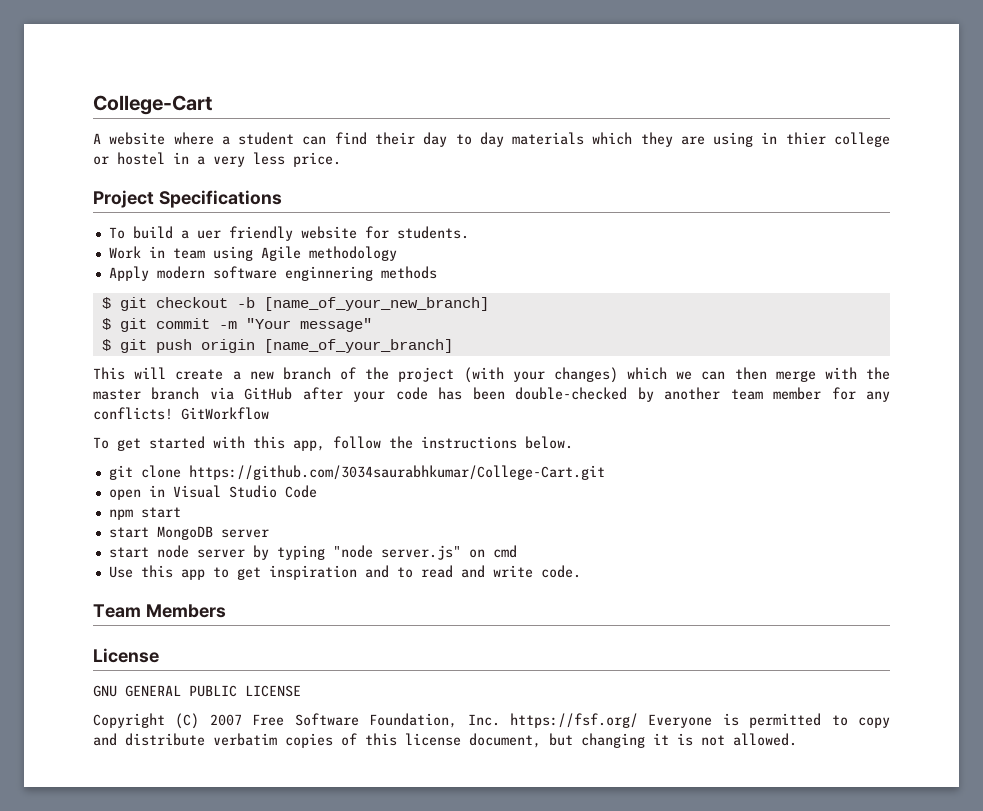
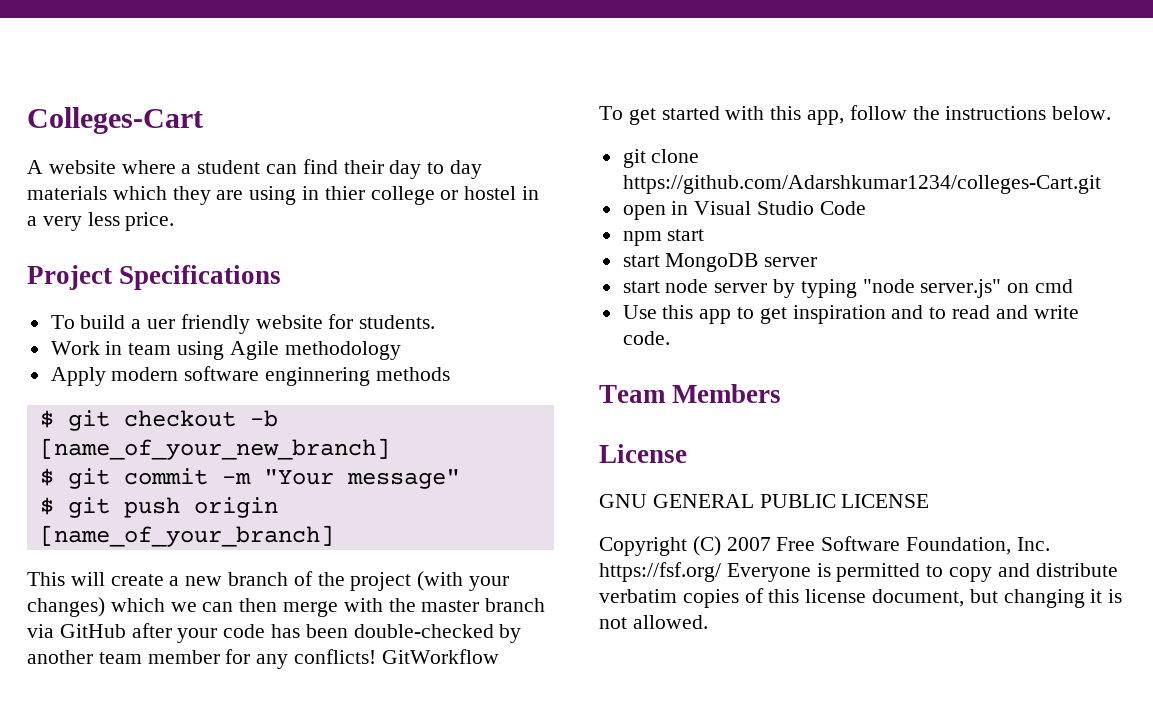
[93,95,212,115] College-Cart -> [27,107,203,134] Colleges-Cart
[188,465,605,480] https://github.com/3034saurabhkumar/College-Cart.git -> [622,175,1101,194] https://github.com/Adarshkumar1234/colleges-Cart.git

